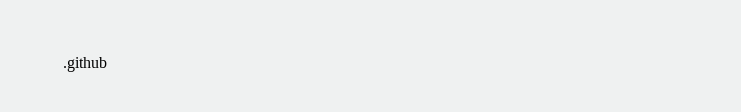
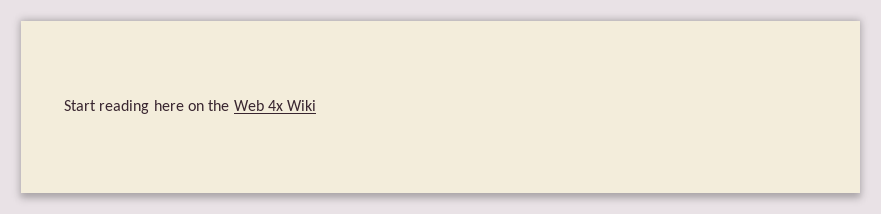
[63,57,107,72] .github -> [64,100,317,114] Start reading here on the Web 4x Wiki

